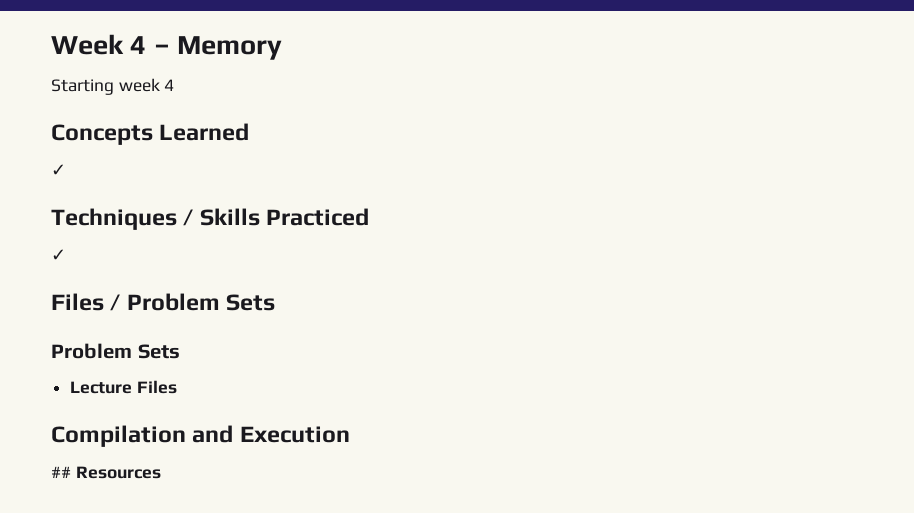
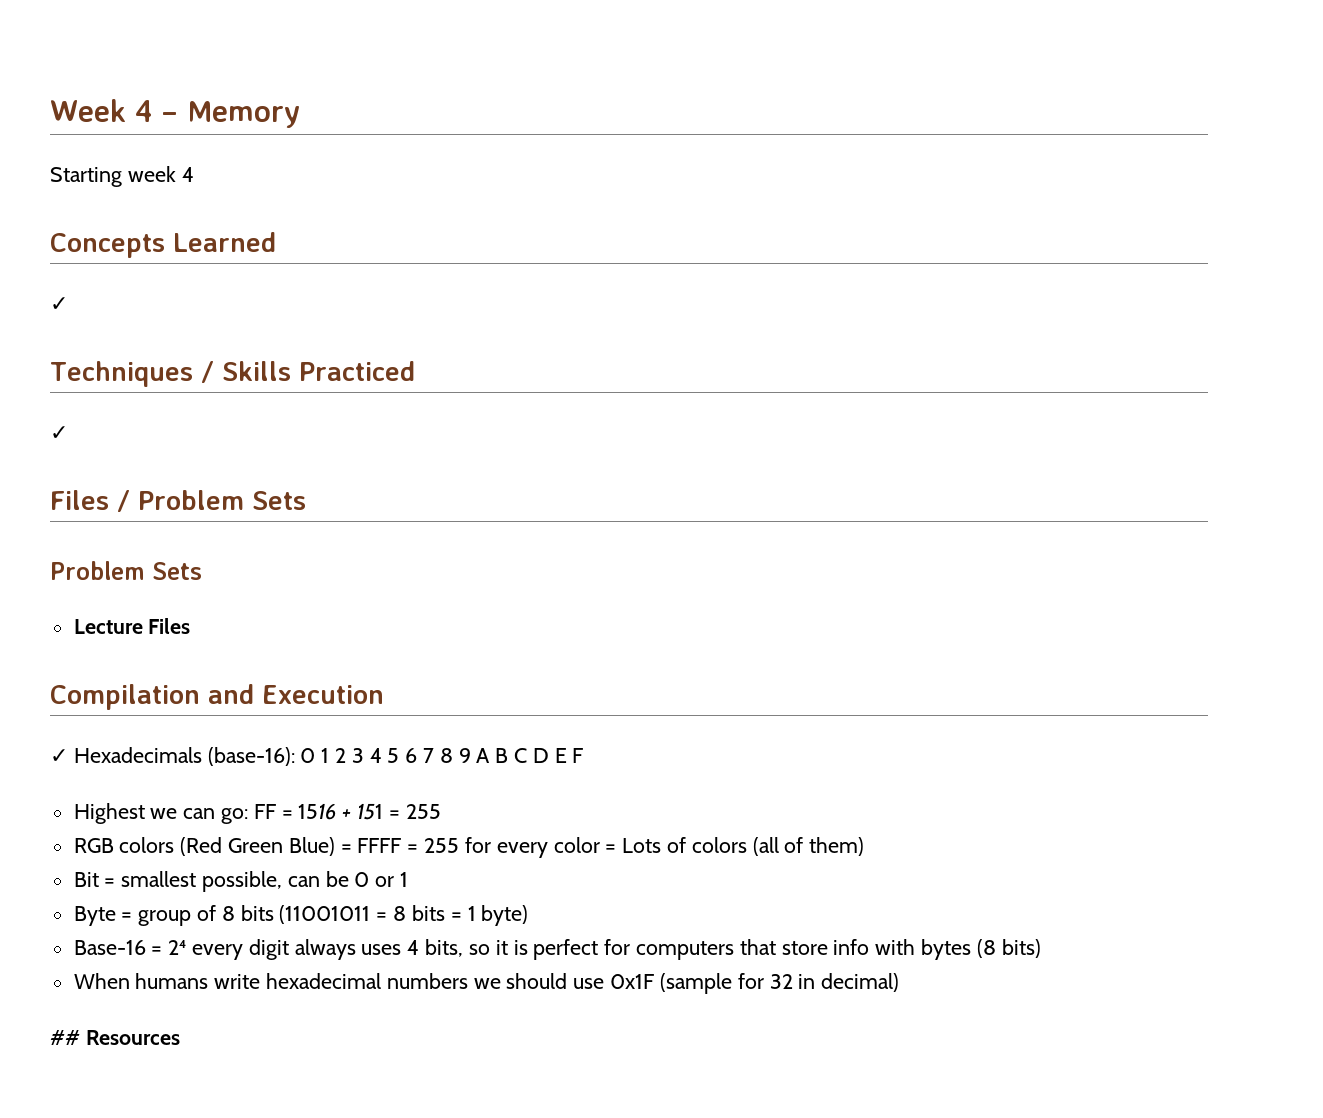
(350, 434) none -> [50,747,584,766] [73,803,441,824] [73,837,865,858] [73,871,409,892] [73,905,529,926] [73,939,1041,960] [73,973,900,994] // ✓ Hexadecimals (base-16): 0 1 2 3 4 5 6 7 8 9 A B C D E F // Highest we can go: FF = 1516 + 151 = 255 // RGB colors (Red Green Blue) = FFFF = 255 for every color = Lots of colors (all of them) // Bit = smallest possible, can be 0 or 1 // Byte = group of 8 bits (11001011 = 8 bits = 1 byte) // Base-16 = 2⁴ every digit always uses 4 bits, so it is perfect for computers that store info with bytes (8 bits) // When humans write hexadecimal numbers we should use 0x1F (sample for 32 in decimal)

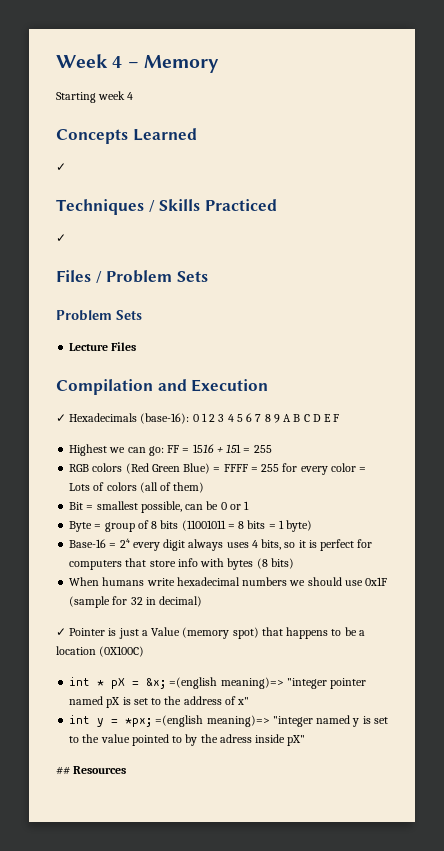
(900, 982) none -> [56,627,365,639] [56,646,145,657] [69,677,367,689] [69,696,250,708] [69,715,388,727] [69,734,306,746] // ✓ Pointer is just a Value (memory spot) that happens to be a location (0X100C) // int * pX = &x; =(english meaning)=> "integer pointer named pX is set to the address of x" // int y = *px; =(english meaning)=> "integer named y is set to the value pointed to by the adress inside pX"

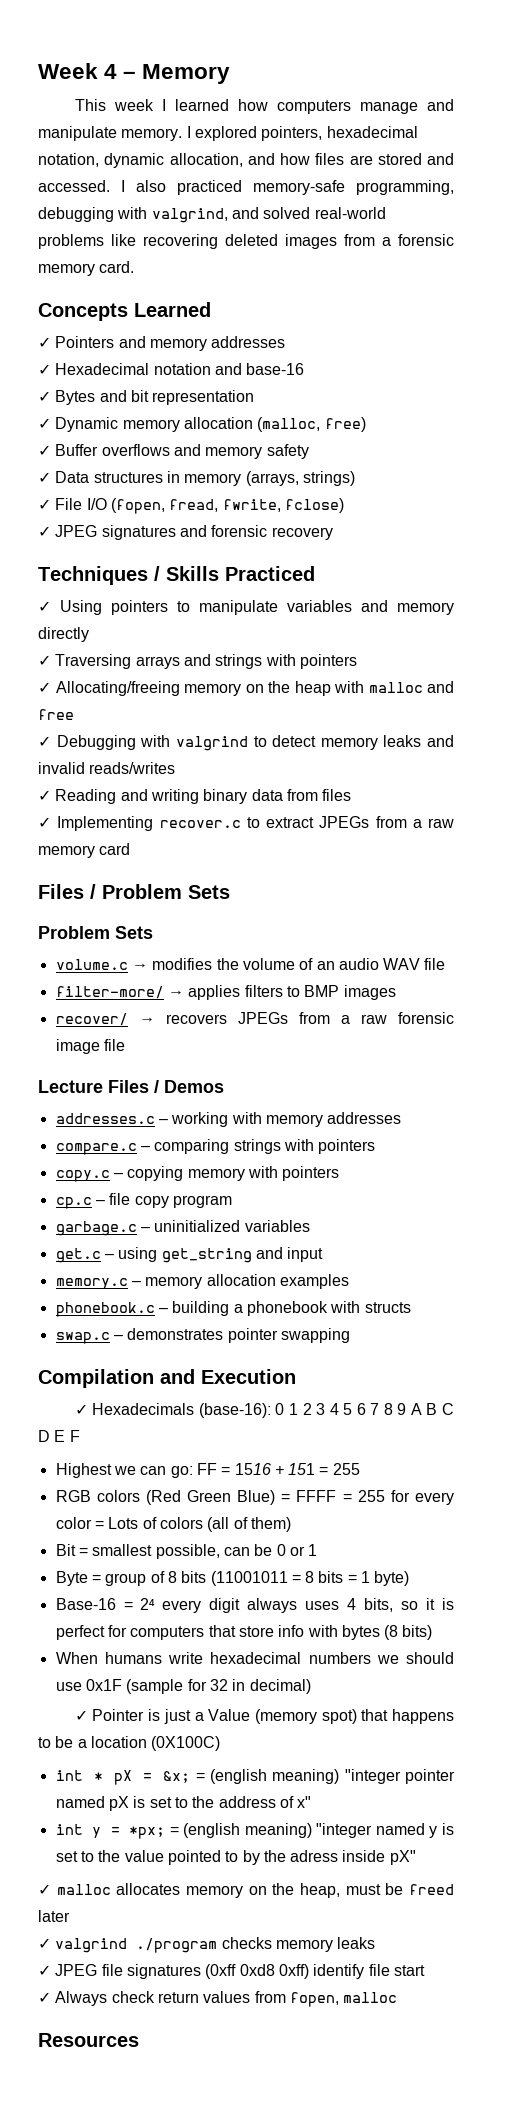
[56,91,134,103] [56,128,197,144] [56,163,66,171] Starting week 4 // Concepts Learned // ✓ -> [74,99,454,114] [38,126,418,141] [38,153,454,168] [38,180,454,195] [38,207,386,223] [38,234,454,249] [38,261,135,276] [38,302,211,321] [38,336,286,351] [38,363,305,375] [38,390,255,405] [38,417,366,432] [38,444,309,459] [38,471,355,486] [38,498,344,514] [38,525,333,540] This week I learned how computers manage and manipulate memory. I explored pointers, hexadecimal notation, dynamic allocation, and how files are stored and accessed. I also practiced memory-safe programming, debugging with valgrind, and solved real-world problems like recovering deleted images from a forensic memory card. // Concepts Learned // ✓ Pointers and memory addresses // ✓ Hexadecimal notation and base-16 // ✓ Bytes and bit representation // ✓ Dynamic memory allocation (malloc, free) // ✓ Buffer overflows and memory safety // ✓ Data structures in memory (arrays, strings) // ✓ File I/O (fopen, fread, fwrite, fclose) // ✓ JPEG signatures and forensic recovery
(66, 238) none -> [60,600,454,615] [38,627,89,642] [38,654,357,669] [38,681,454,696] [38,709,74,720] [38,735,454,751] [38,762,176,774] [38,789,352,804] [38,816,454,831] [38,843,131,858] Using pointers to manipulate variables and memory directly // ✓ Traversing arrays and strings with pointers // ✓ Allocating/freeing memory on the heap with malloc and free // ✓ Debugging with valgrind to detect memory leaks and invalid reads/writes // ✓ Reading and writing binary data from files // ✓ Implementing recover.c to extract JPEGs from a raw memory card
[69,342,137,351] Lecture Files -> [55,958,446,970] [55,985,396,1000] [55,1012,455,1026] [55,1039,125,1054] [38,1080,224,1093] [55,1112,402,1127] [55,1139,376,1155] [55,1166,340,1182] [55,1193,232,1209] [55,1220,310,1236] [55,1247,324,1263] [55,1274,349,1289] [55,1301,411,1317] [55,1328,350,1344] volume.c → modifies the volume of an audio WAV file // filter-more/ → applies filters to BMP images // recover/ → recovers JPEGs from a raw forensic image file // Lecture Files / Demos // addresses.c – working with memory addresses // compare.c – comparing strings with pointers // copy.c – copying memory with pointers // cp.c – file copy program // garbage.c – uninitialized variables // get.c – using get_string and input // memory.c – memory allocation examples // phonebook.c – building a phonebook with structs // swap.c – demonstrates pointer swapping
[169,677,284,689] =(english meaning)=> -> [195,1769,340,1784] = (english meaning)
[155,715,270,727] =(english meaning)=> -> [169,1823,312,1838] = (english meaning)
[56,766,70,775] ## -> [38,1883,455,1898] [38,1910,70,1922] [38,1937,376,1953] [38,1964,425,1979] [38,1991,398,2007] ✓ malloc allocates memory on the heap, must be freed later // ✓ valgrind ./program checks memory leaks // ✓ JPEG file signatures (0xff 0xd8 0xff) identify file start // ✓ Always check return values from fopen, malloc //

